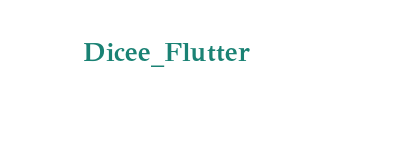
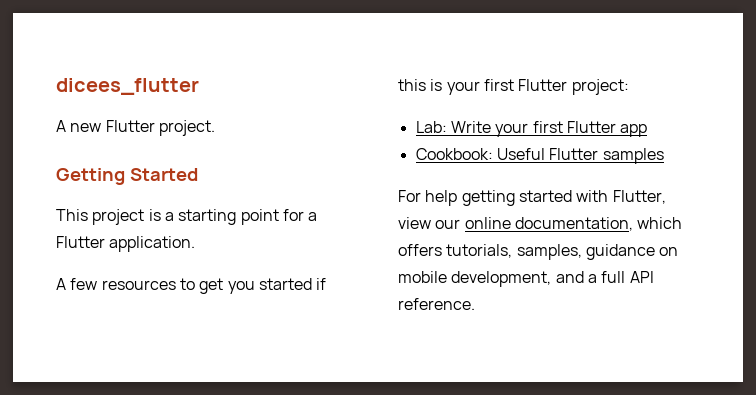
[83,43,250,67] Dicee_Flutter -> [56,78,199,95] [56,120,215,136] [56,168,198,185] [56,209,318,225] [56,236,196,252] [56,278,327,294] [398,79,629,95] [415,121,648,137] [415,148,664,164] [398,190,666,206] [398,217,683,231] [398,244,679,260] [398,271,654,287] [398,298,475,310] dicees_flutter // A new Flutter project. // Getting Started // This project is a starting point for a Flutter application. // A few resources to get you started if this is your first Flutter project: // Lab: Write your first Flutter app // Cookbook: Useful Flutter samples // For help getting started with Flutter, view our online documentation, which offers tutorials, samples, guidance on mobile development, and a full API reference.

